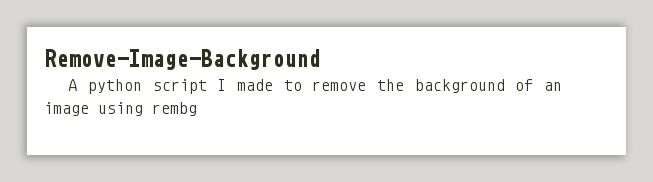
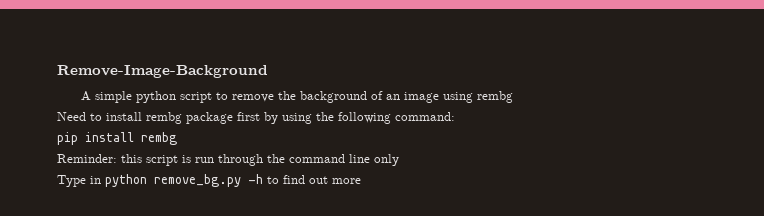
(78, 85) none -> [94,91,132,103] simple
[217,79,273,91] I made -> (212, 97) none
(197, 109) none -> [57,112,455,124] [57,132,177,145] [57,154,399,166] [57,174,361,187] // Need to install rembg package first by using the following command: // pip install rembg // Reminder: this script is run through the command line only // Type in python remove_bg.py -h to find out more

